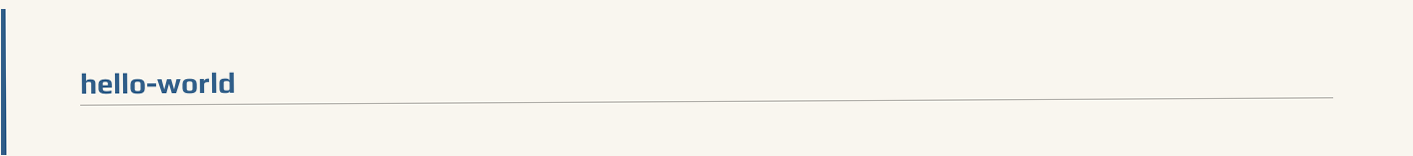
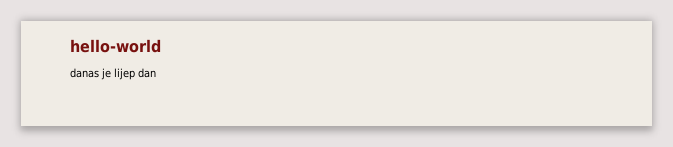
(237, 83) none -> [70,68,156,80] // danas je lijep dan

